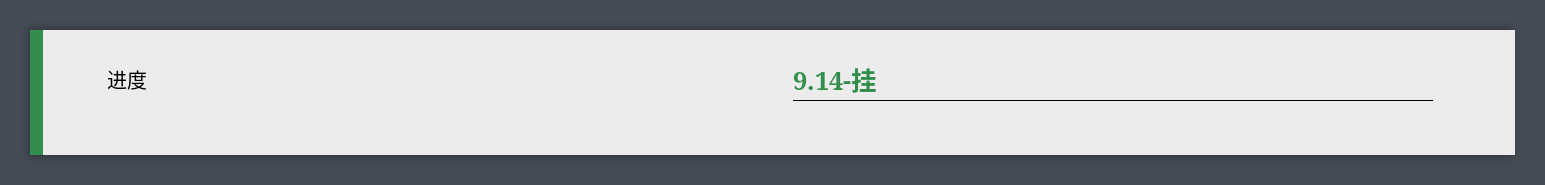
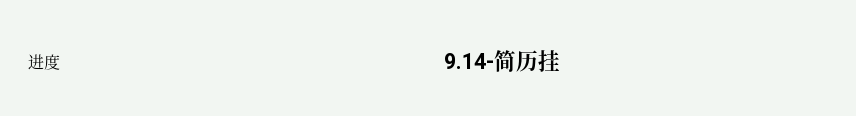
(851, 81) none -> [494,50,538,72] 简历

